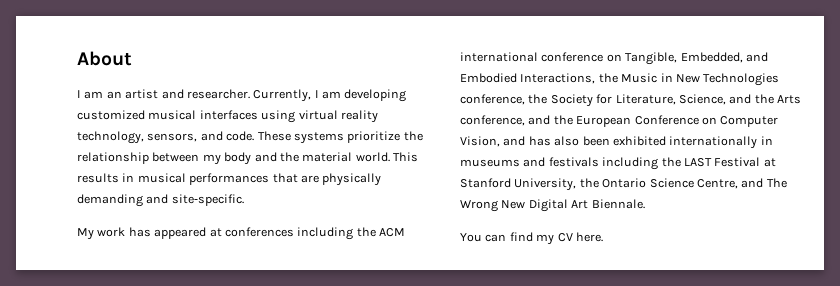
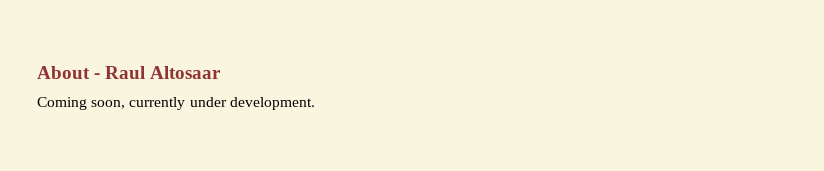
[77,89,407,102] [77,110,378,123] [77,131,423,144] [77,152,418,165] [77,173,382,186] [77,194,244,207] [77,227,405,240] [460,52,768,65] [460,73,780,86] [460,94,801,107] [460,115,779,127] [460,136,773,149] [460,157,776,170] [460,178,787,191] [460,199,645,212] [460,232,603,245] // I am an artist and researcher. Currently, I am developing customized musical interfaces using virtual reality technology, sensors, and code. These systems prioritize the relationship between my body and the material world. This results in musical performances that are physically demanding and site‑specific. // My work has appeared at conferences including the ACM international conference on Tangible, Embedded, and Embodied Interactions, the Music in New Technologies conference, the Society for Literature, Science, and the Arts conference, and the European Conference on Computer Vision, and has also been exhibited internationally in museums and festivals including the LAST Festival at Stanford University, the Ontario Science Centre, and The Wrong New Digital Art Biennale. // You can find my CV here. -> [94,66,222,79] [37,97,315,110] - Raul Altosaar // Coming soon, currently under development.

